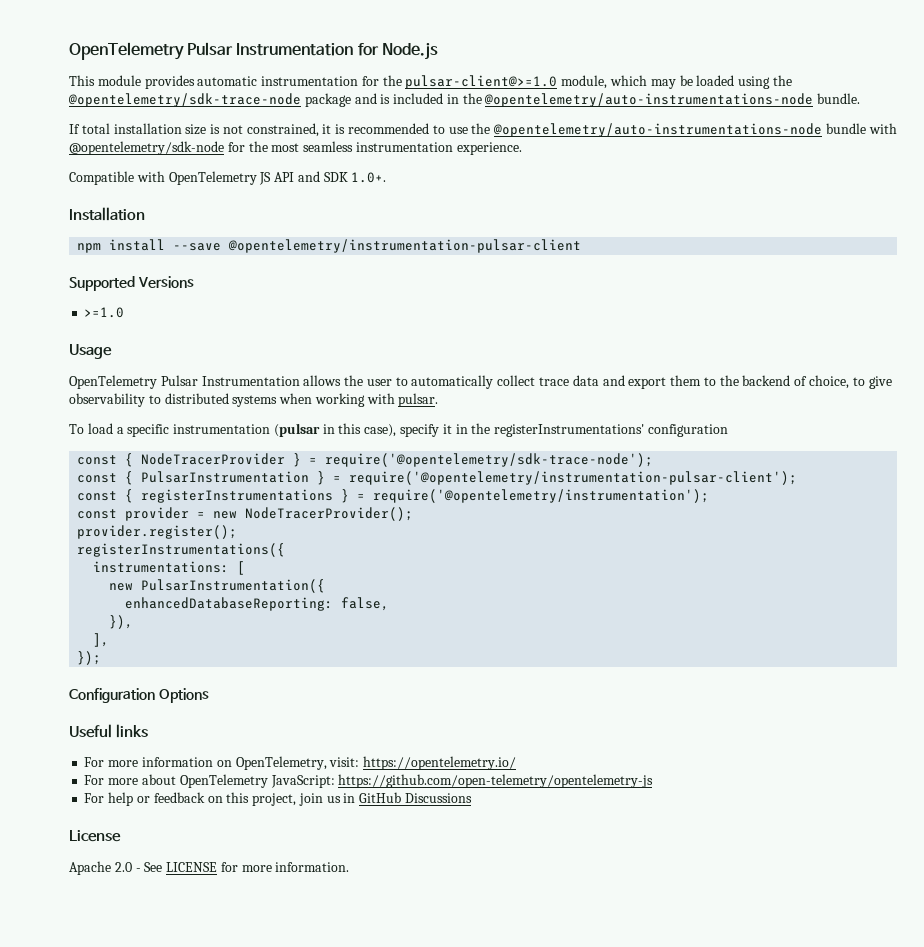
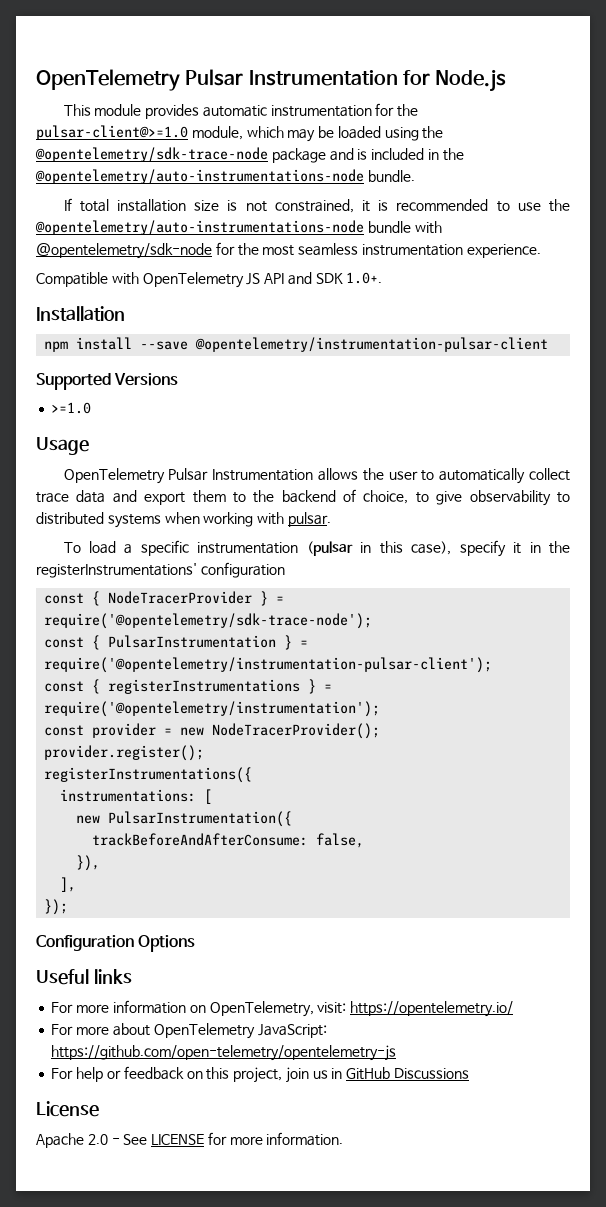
[125,597,334,611] enhancedDatabaseReporting: -> [92,833,309,846] trackBeforeAndAfterConsume:

